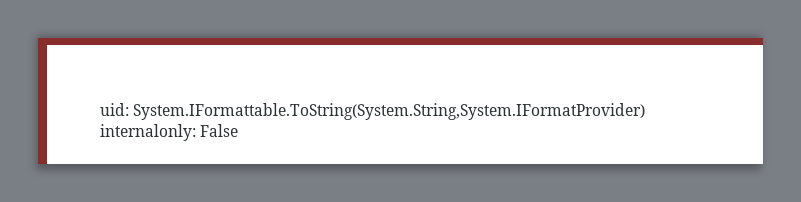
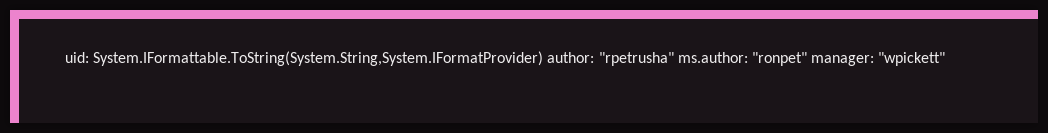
[100,124,239,141] internalonly: False -> [547,52,946,66] author: "rpetrusha" ms.author: "ronpet" manager: "wpickett"

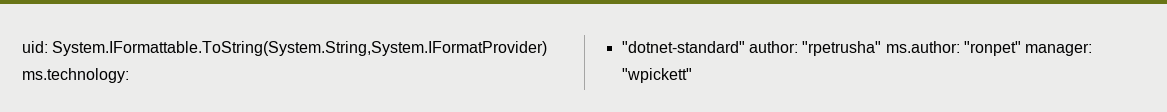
(544, 58) none -> [22,68,129,83] [621,41,745,53] ms.technology: // "dotnet-standard"

